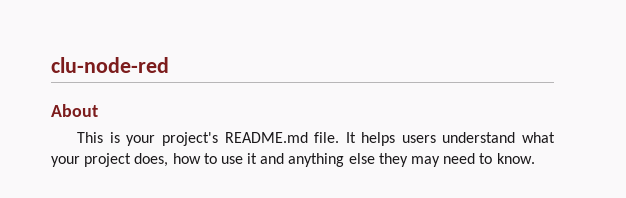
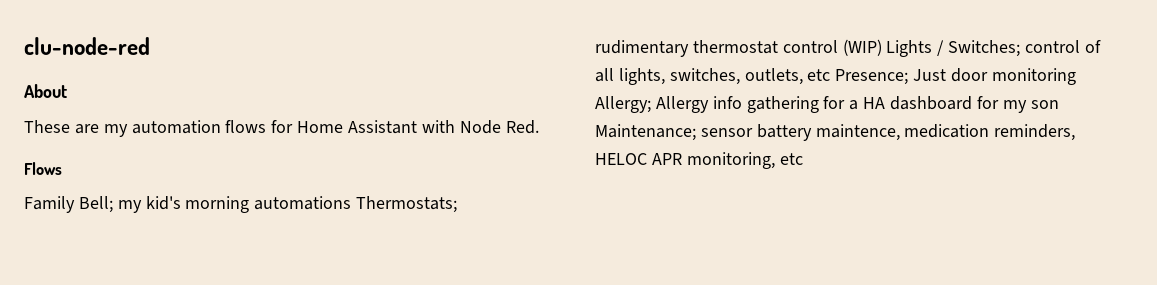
[77,132,555,146] [51,153,535,167] This is your project's README.md file. It helps users understand what your project does, how to use it and anything else they may need to know. -> [24,120,539,137] [24,162,62,175] [24,196,458,213] [595,39,1101,57] [595,68,1076,85] [595,96,1059,113] [595,124,1076,141] [595,152,803,169] These are my automation flows for Home Assistant with Node Red. // Flows // Family Bell; my kid's morning automations Thermostats; rudimentary thermostat control (WIP) Lights / Switches; control of all lights, switches, outlets, etc Presence; Just door monitoring Allergy; Allergy info gathering for a HA dashboard for my son Maintenance; sensor battery maintence, medication reminders, HELOC APR monitoring, etc

